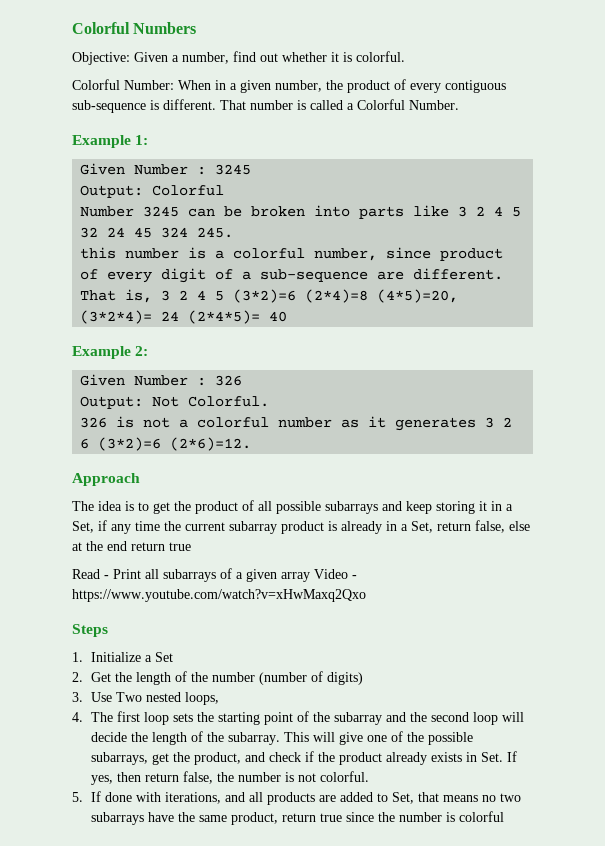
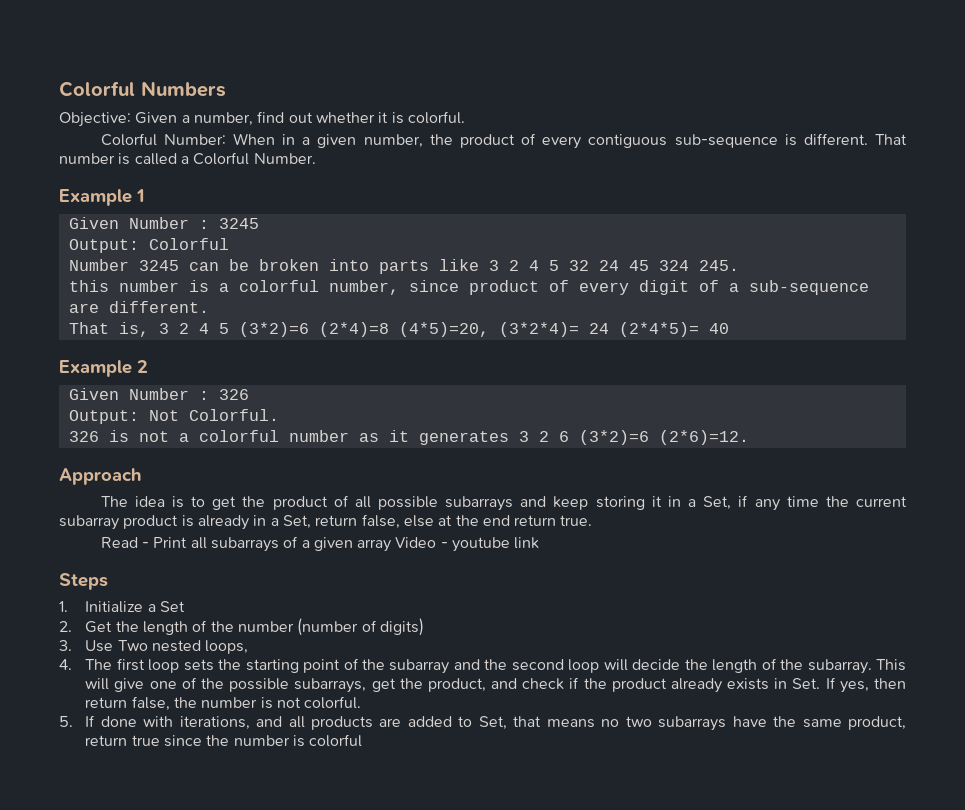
[135,135,149,145] 1: -> [136,189,145,202] 1
[135,346,149,356] 2: -> [137,360,148,373] 2
[169,542,191,551] true -> [560,515,593,526] true.
[72,589,366,602] https://www.youtube.com/watch?v=xHwMaxq2Qxo -> [452,537,540,552] youtube link

